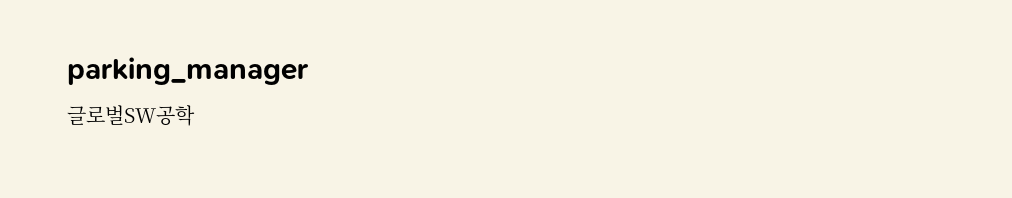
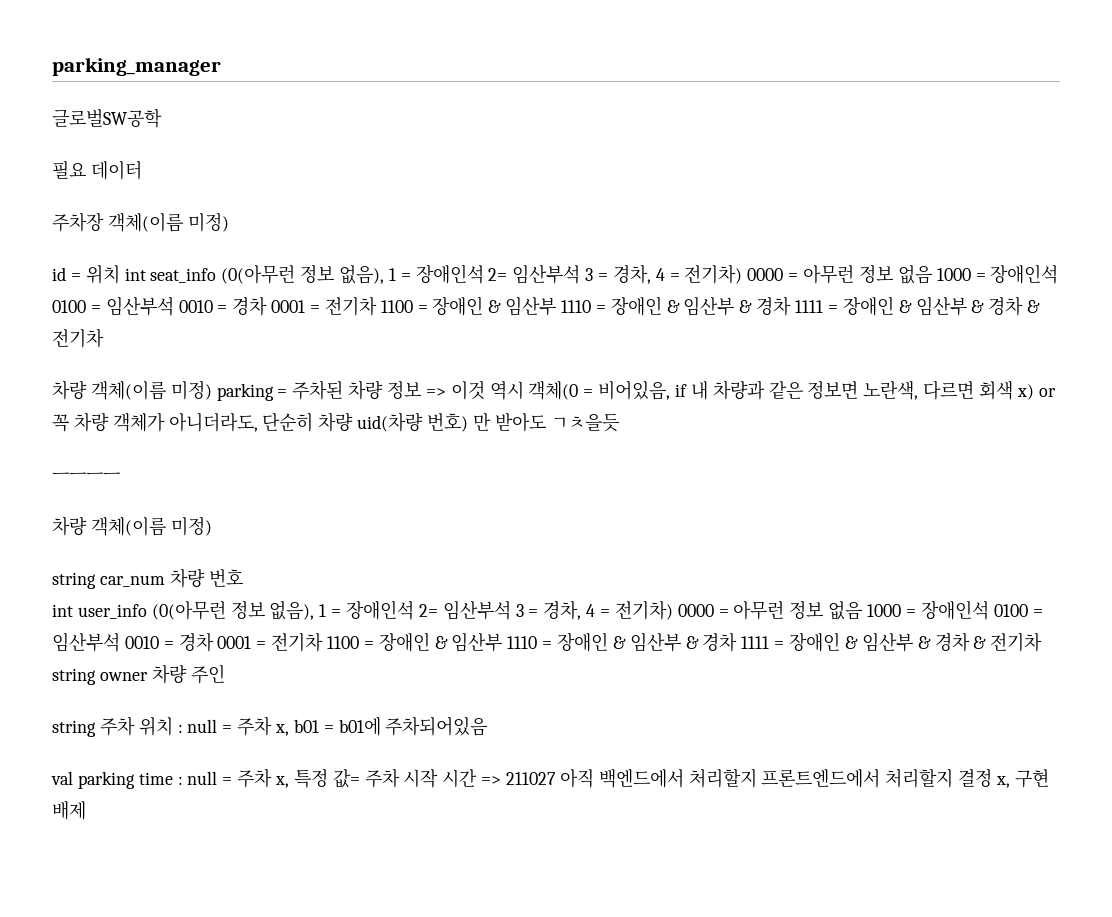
(195, 115) none -> [52,160,142,180] [52,212,229,232] [52,264,1059,284] [52,296,1041,316] [52,328,104,348] [52,380,1056,401] [52,412,619,432] [52,472,120,481] [52,516,212,536] [52,568,243,589] [52,600,1043,620] [52,632,1043,652] [52,664,225,685] [52,716,488,737] [51,768,1049,789] [52,801,86,820] // 필요 데이터 // 주차장 객체(이름 미정) // id = 위치 int seat_info (0(아무런 정보 없음), 1 = 장애인석 2= 임산부석 3 = 경차, 4 = 전기차) 0000 = 아무런 정보 없음 1000 = 장애인석 0100 = 임산부석 0010 = 경차 0001 = 전기차 1100 = 장애인 & 임산부 1110 = 장애인 & 임산부 & 경차 1111 = 장애인 & 임산부 & 경차 & 전기차 // 차량 객체(이름 미정) parking = 주차된 차량 정보 => 이것 역시 객체(0 = 비어있음, if 내 차량과 같은 정보면 노란색, 다르면 회색 x) or 꼭 차량 객체가 아니더라도, 단순히 차량 uid(차량 번호) 만 받아도 ㄱㅊ을듯 // ㅡㅡㅡㅡ // 차량 객체(이름 미정) // string car_num 차량 번호 // int user_info (0(아무런 정보 없음), 1 = 장애인석 2= 임산부석 3 = 경차, 4 = 전기차) 0000 = 아무런 정보 없음 1000 = 장애인석 0100 = 임산부석 0010 = 경차 0001 = 전기차 1100 = 장애인 & 임산부 1110 = 장애인 & 임산부 & 경차 1111 = 장애인 & 임산부 & 경차 & 전기차 string owner 차량 주인 // string 주차 위치 : null = 주차 x, b01 = b01에 주차되어있음 // val parking time : null = 주차 x, 특정 값= 주차 시작 시간 => 211027 아직 백엔드에서 처리할지 프론트엔드에서 처리할지 결정 x, 구현 배제

